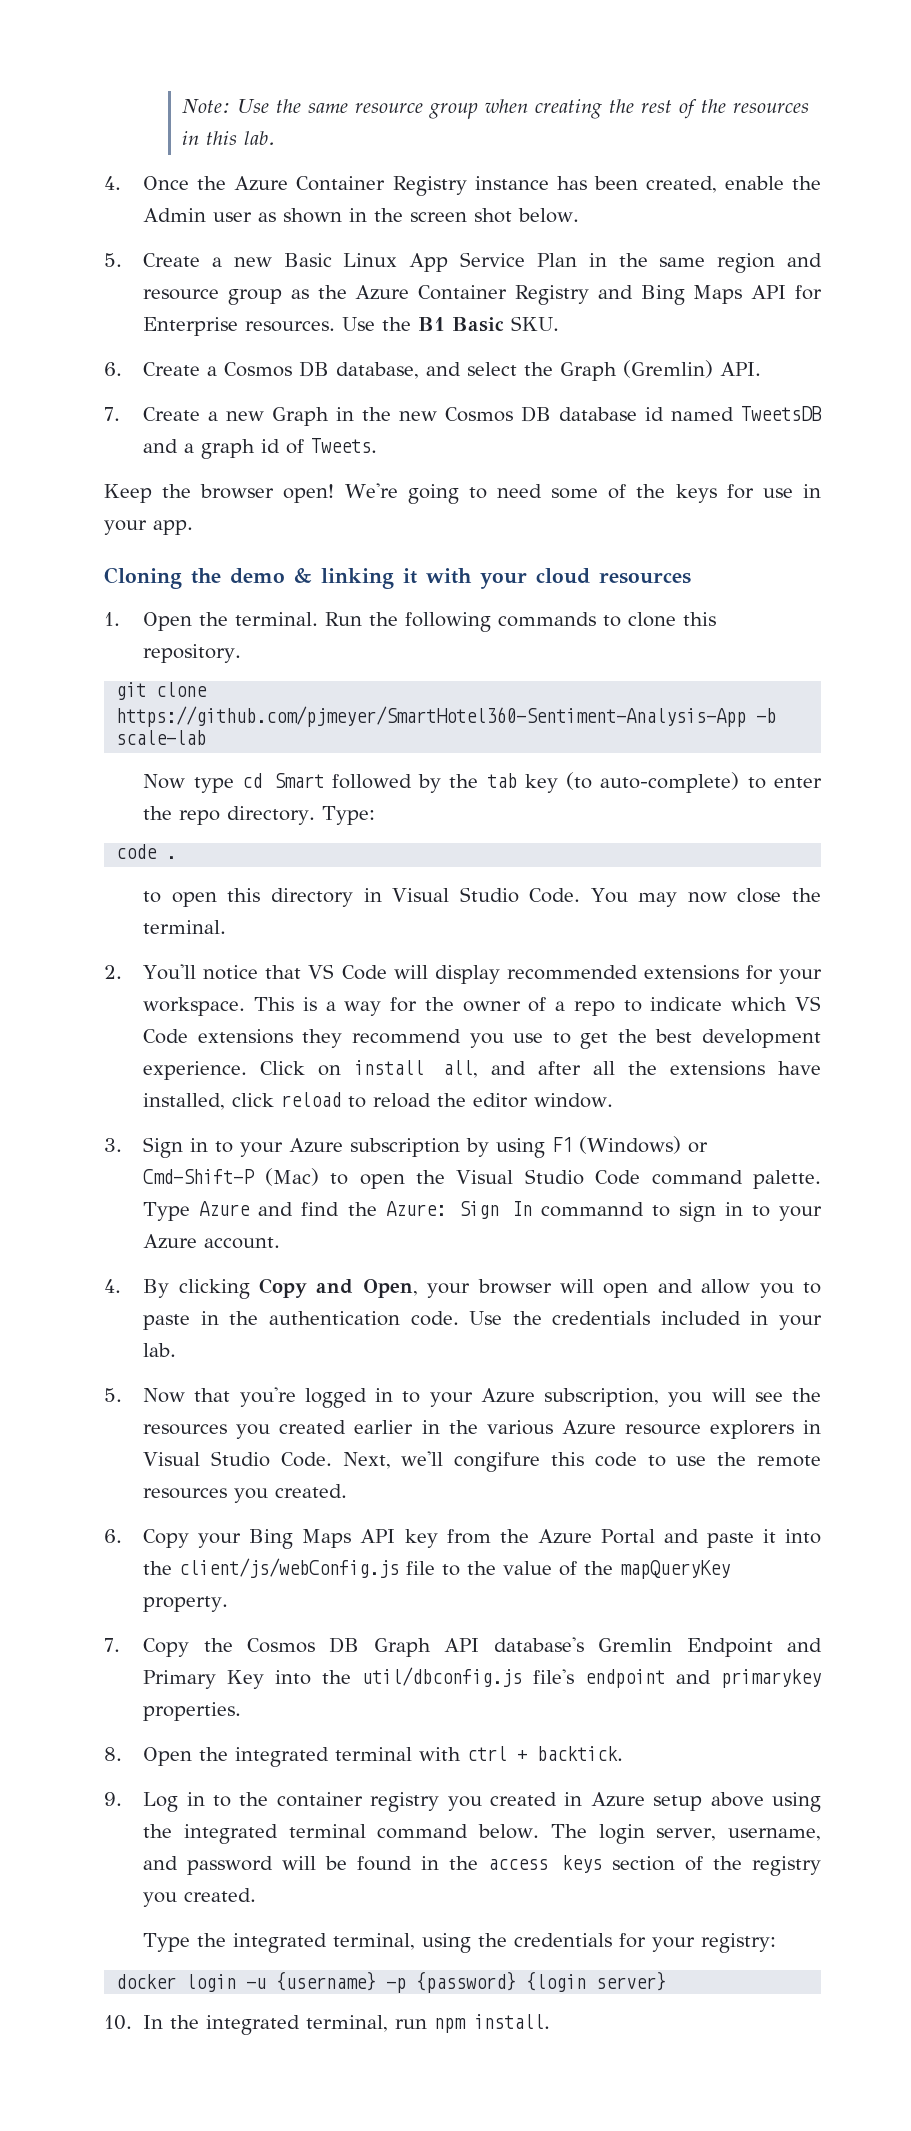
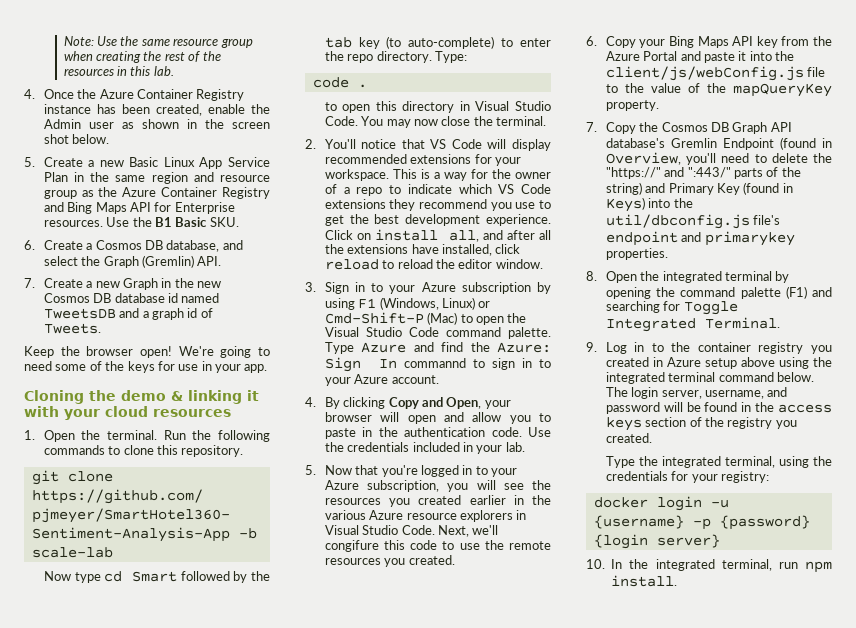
[579,1136,682,1154] (Windows) -> [379,297,475,310] (Windows, Linux)
[786,1638,822,1652] [143,1670,265,1689] and Primary Key -> [779,137,832,150] [605,152,832,165] [605,167,801,179] [605,182,793,195] [605,197,645,212] (found in Overview, you'll need to delete the "https://" and ":443/" parts of the string) and Primary Key (found in Keys)
[419,1746,624,1761] with ctrl + backtick. -> [775,271,790,283] [605,286,832,299] [605,301,738,315] [605,317,780,332] by opening the command palette (F1) and searching for Toggle Integrated Terminal.

